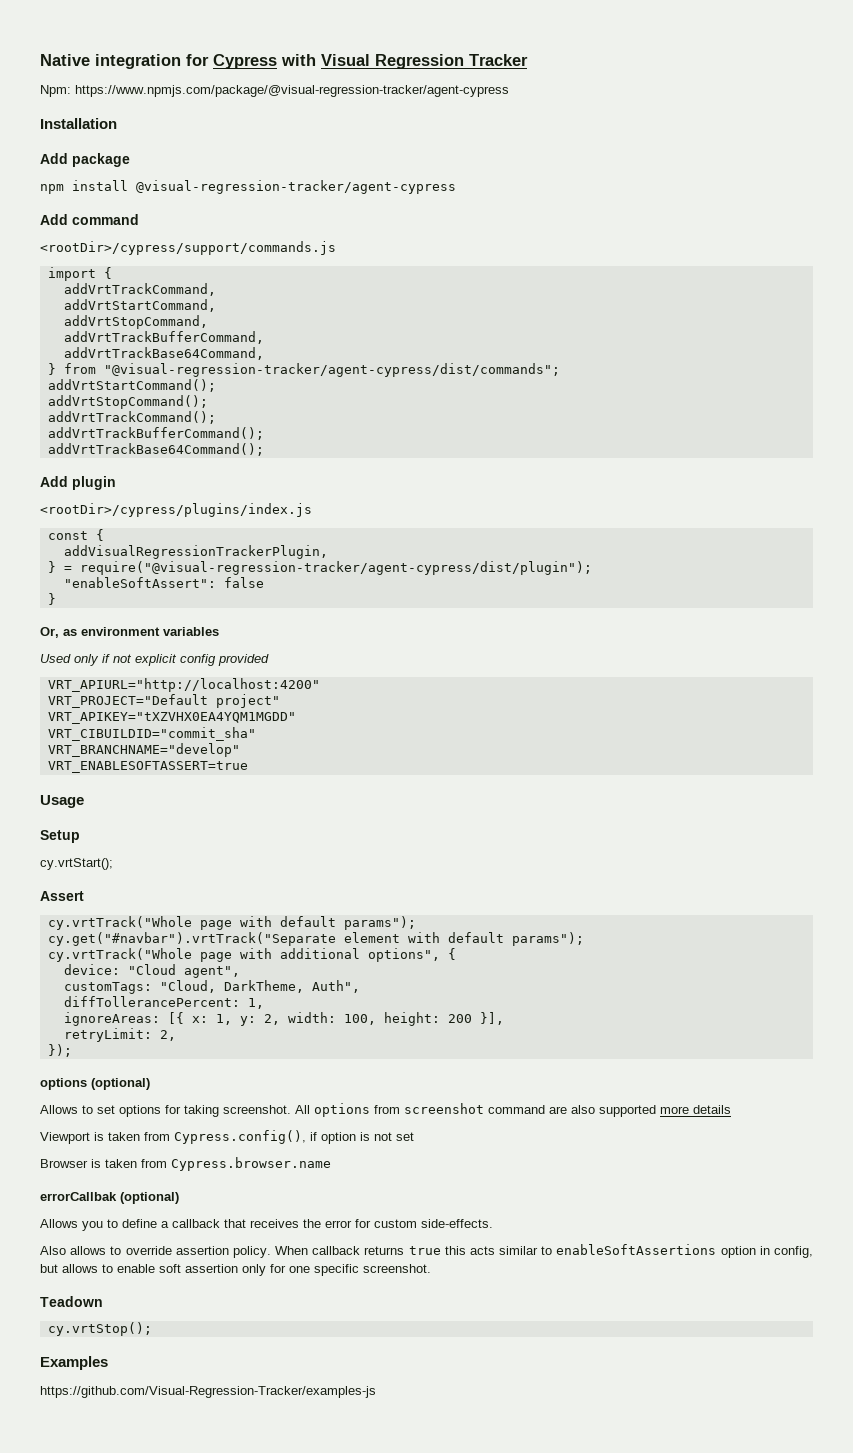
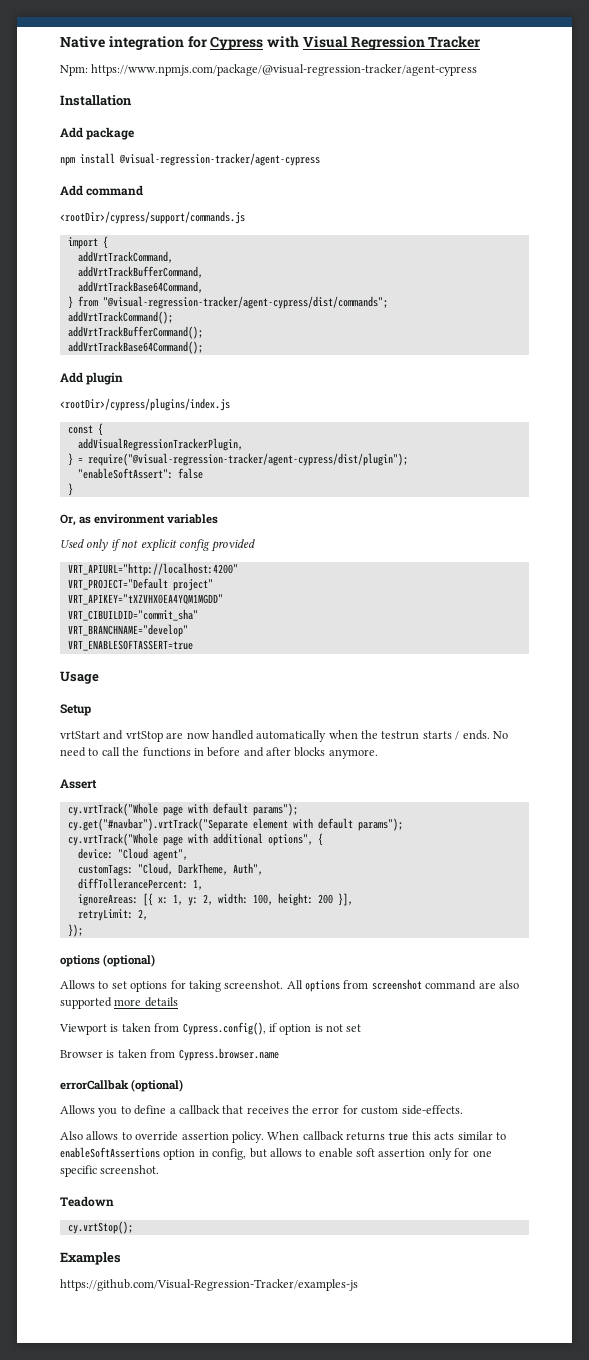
[63,299,216,312] [63,315,208,329] // addVrtStartCommand, // addVrtStopCommand, -> (173, 257) none
[47,379,216,392] [47,395,208,409] // addVrtStartCommand(); // addVrtStopCommand(); -> (388, 302) none
[40,858,113,870] cy.vrtStart(); -> [60,730,508,742] [60,747,378,759] vrtStart and vrtStop are now handled automatically when the testrun starts / ends. No need to call the functions in before and after blocks anymore.

